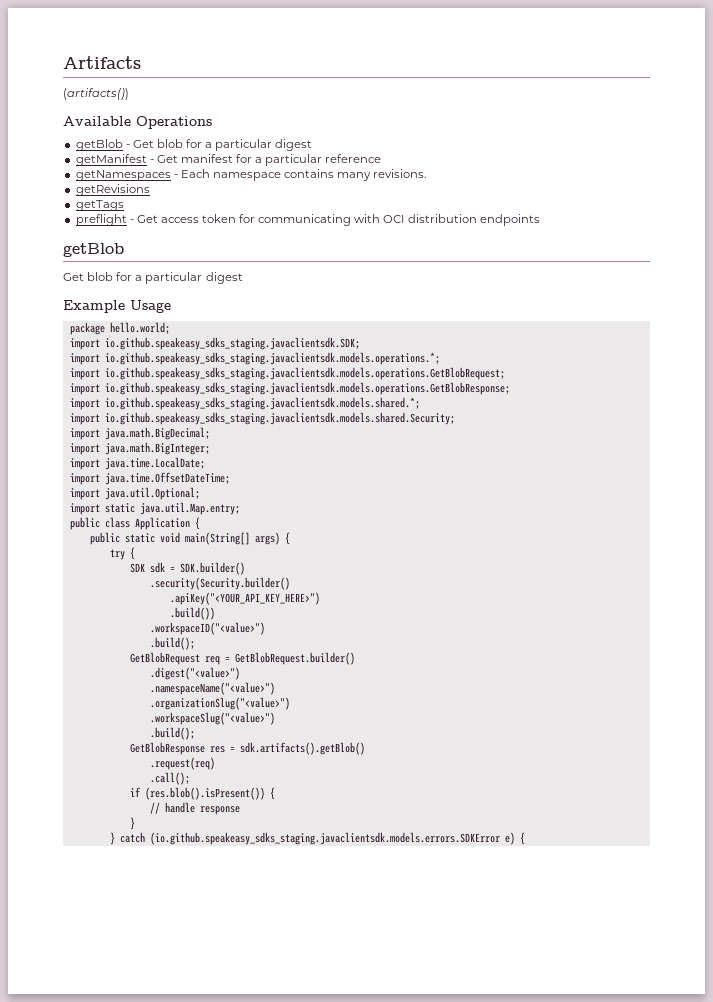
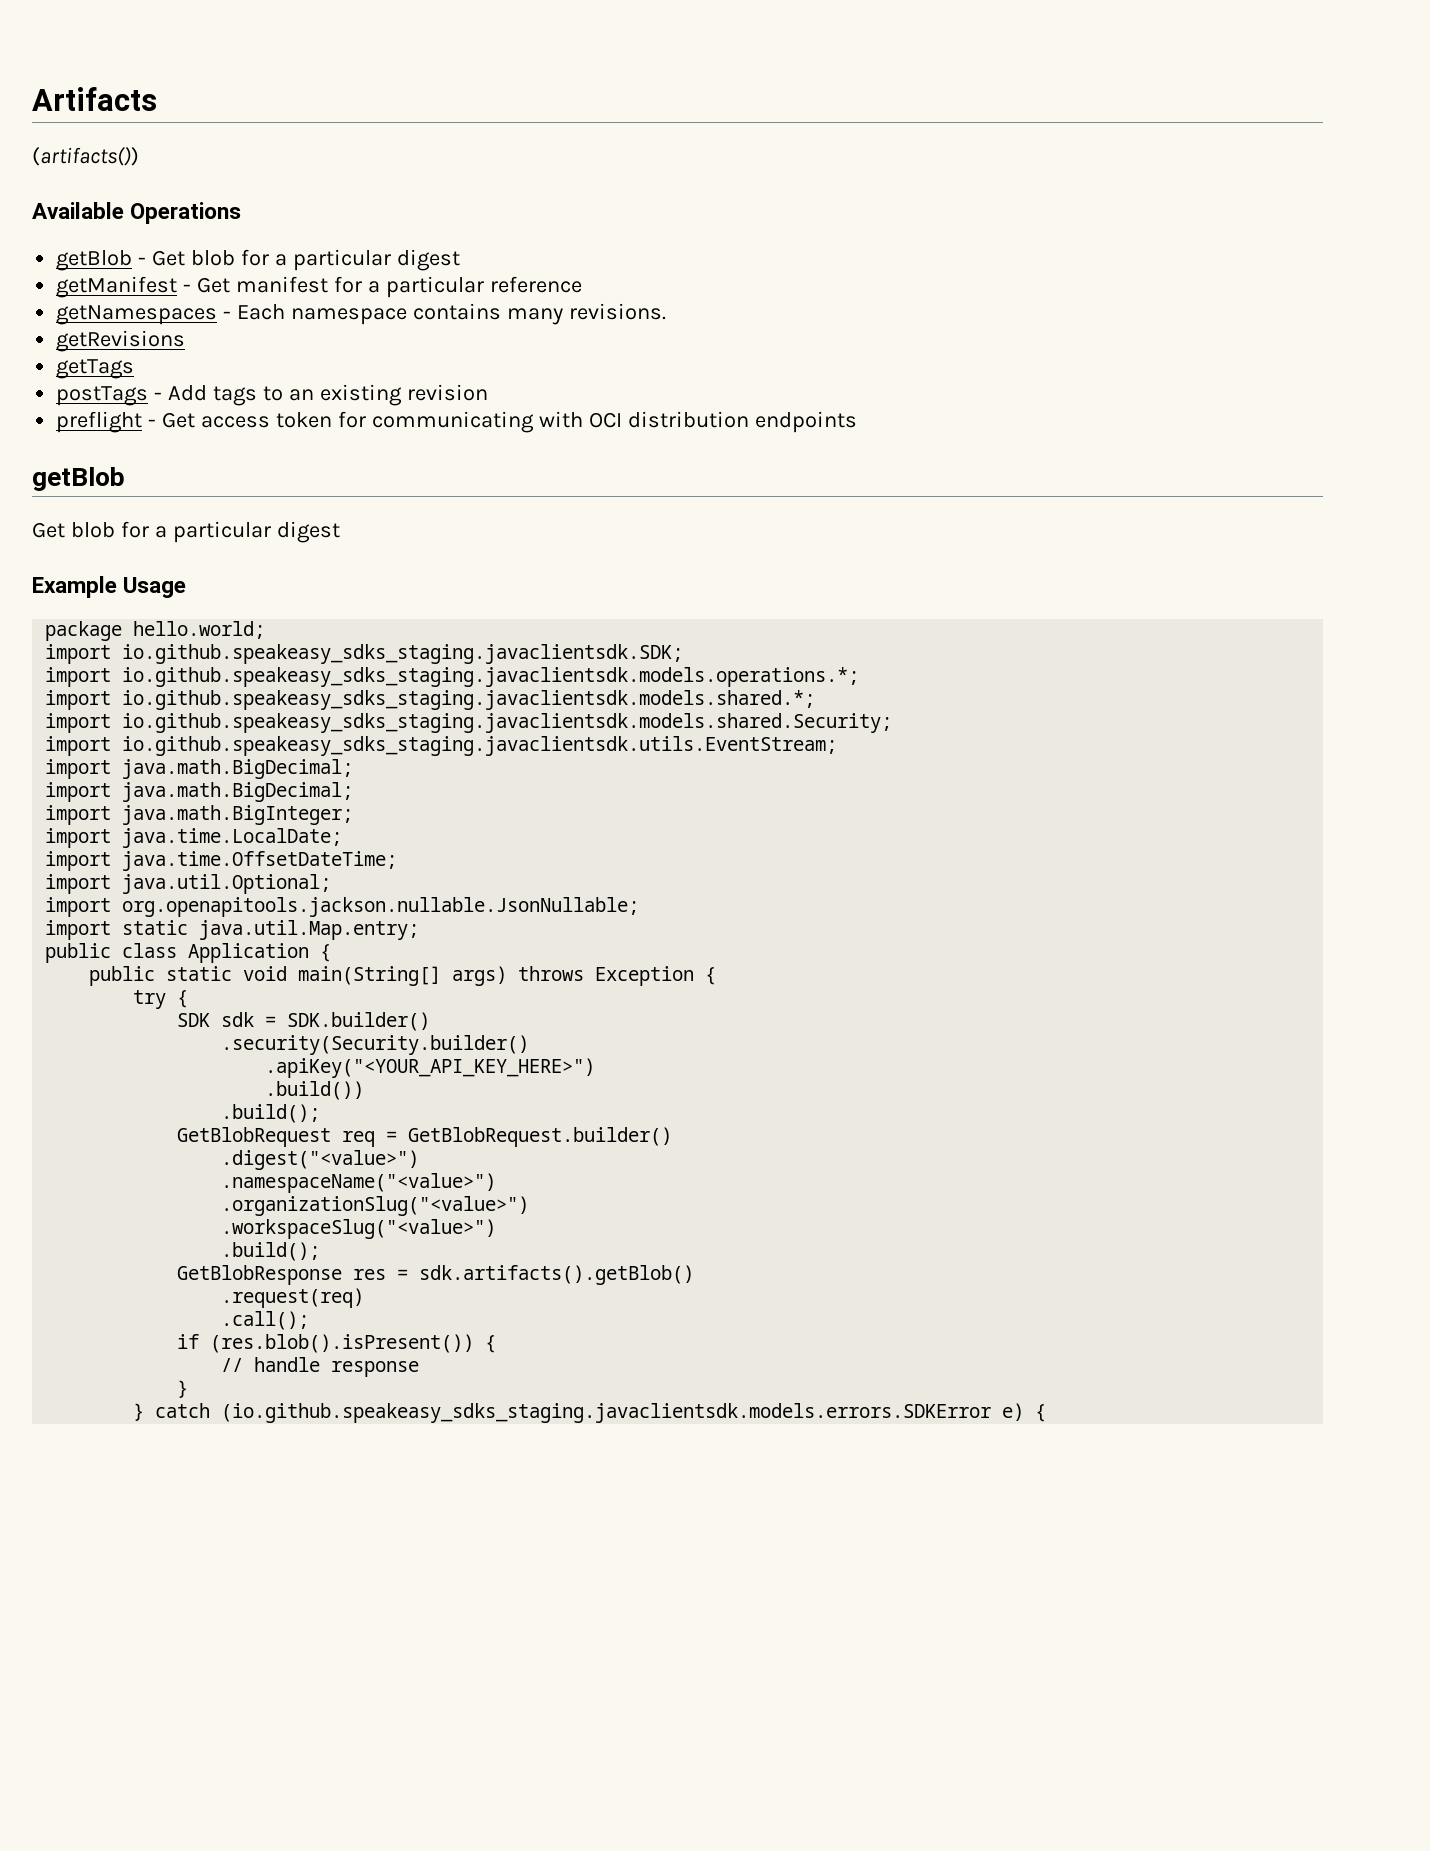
(124, 205) none -> [56,384,488,406] // postTags - Add tags to an existing revision
[69,367,505,380] [69,382,510,395] // import io.github.speakeasy_sdks_staging.javaclientsdk.models.operations.GetBlobRequest; // import io.github.speakeasy_sdks_staging.javaclientsdk.models.operations.GetBlobResponse; -> (860, 677) none
(455, 418) none -> [45,736,838,756] [45,759,354,779] // import io.github.speakeasy_sdks_staging.javaclientsdk.utils.EventStream; // import java.math.BigDecimal;
(200, 493) none -> [45,897,640,917] // import org.openapitools.jackson.nullable.JsonNullable;
(280, 538) none -> [518,966,695,986] throws Exception
[149,622,265,635] // .workspaceID("<value>") -> (365, 1090) none

